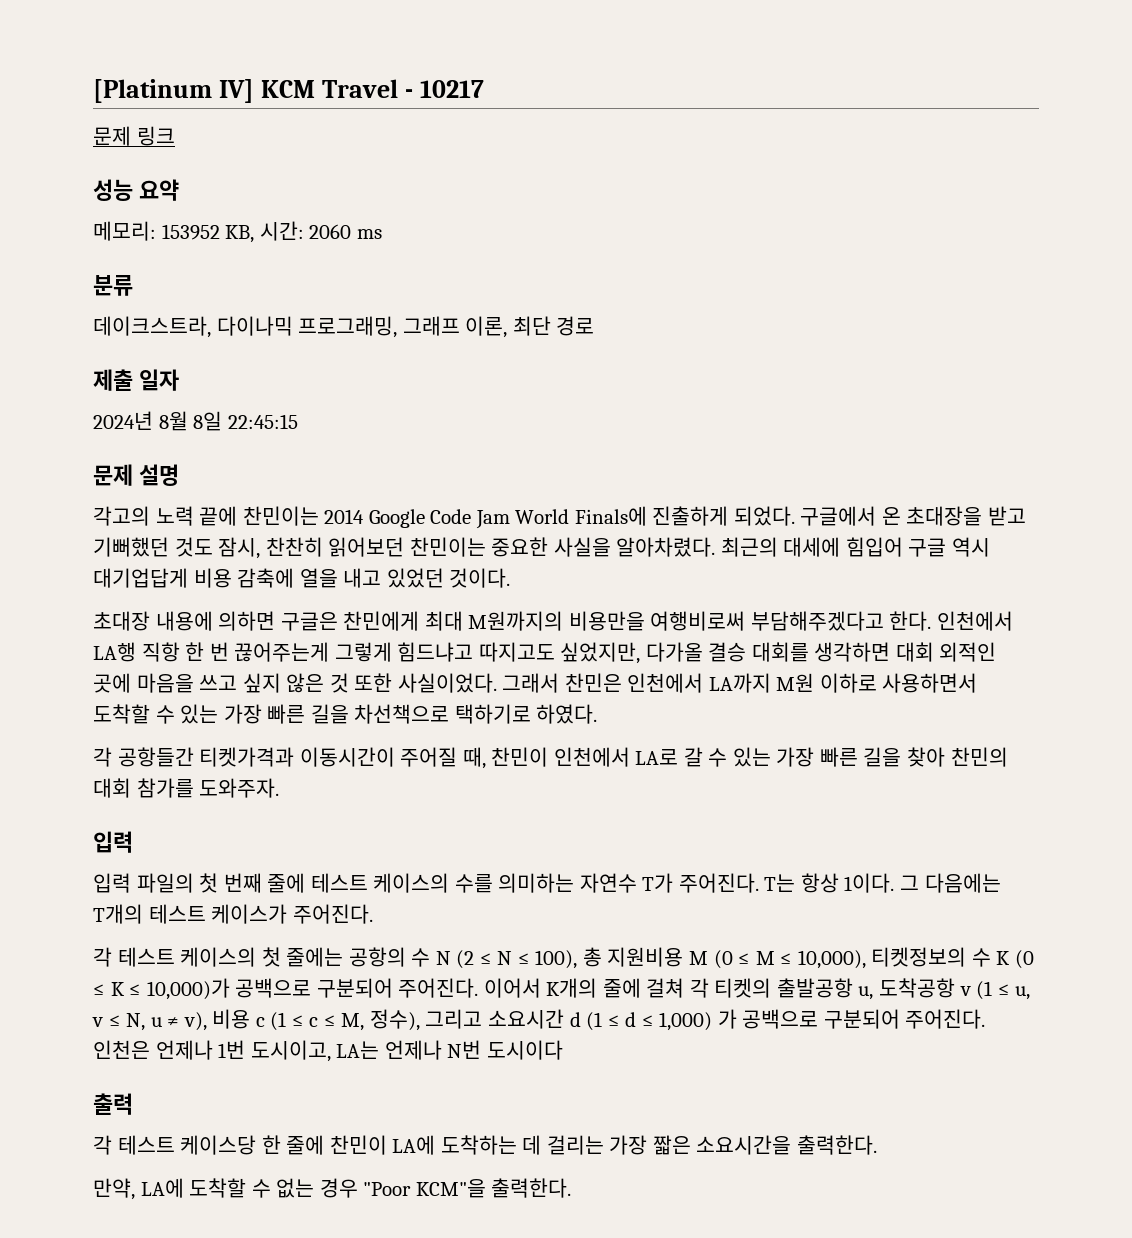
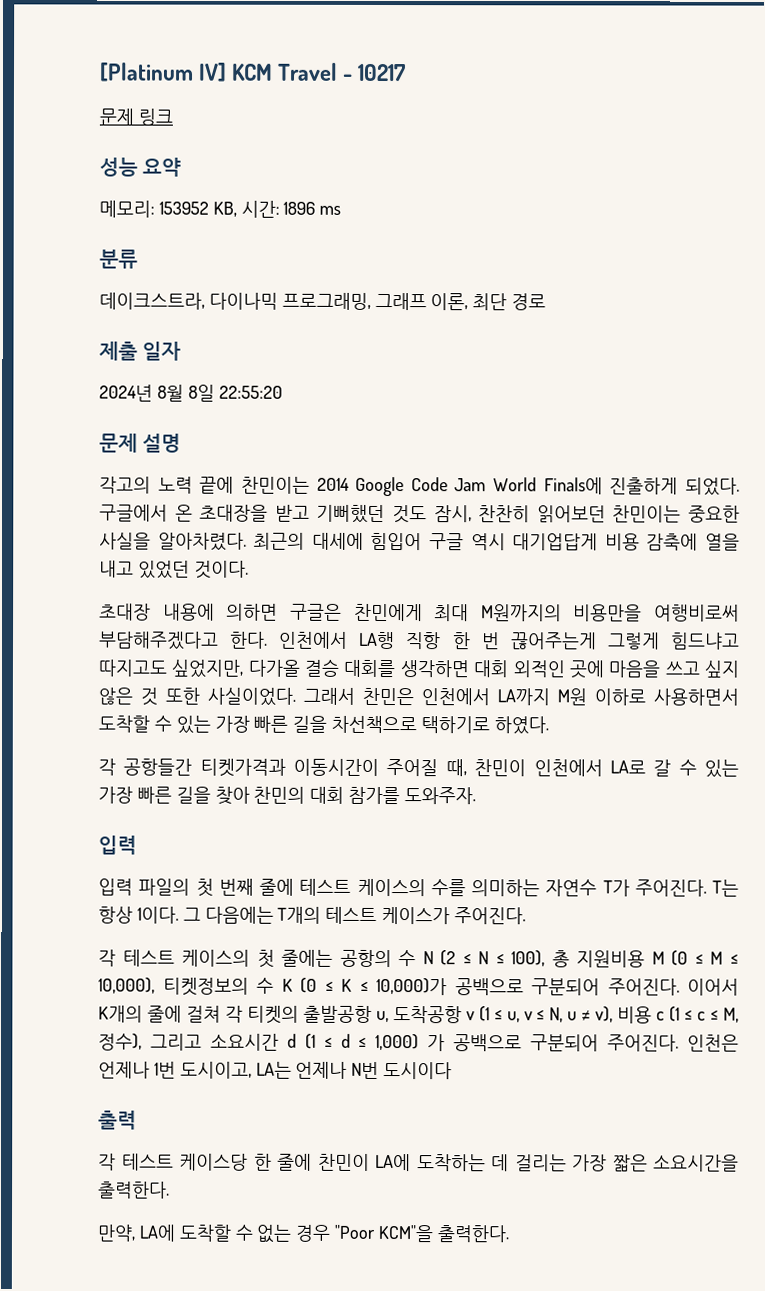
[309,224,352,239] 2060 -> [283,201,316,215] 1896
[227,414,298,429] 22:45:15 -> [218,385,283,399] 22:55:20

